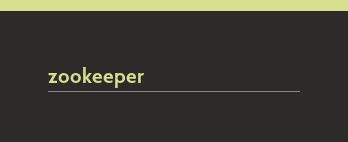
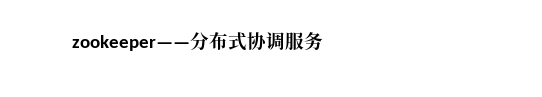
[48,67,145,88] zookeeper -> [72,32,323,51] zookeeper——分布式协调服务

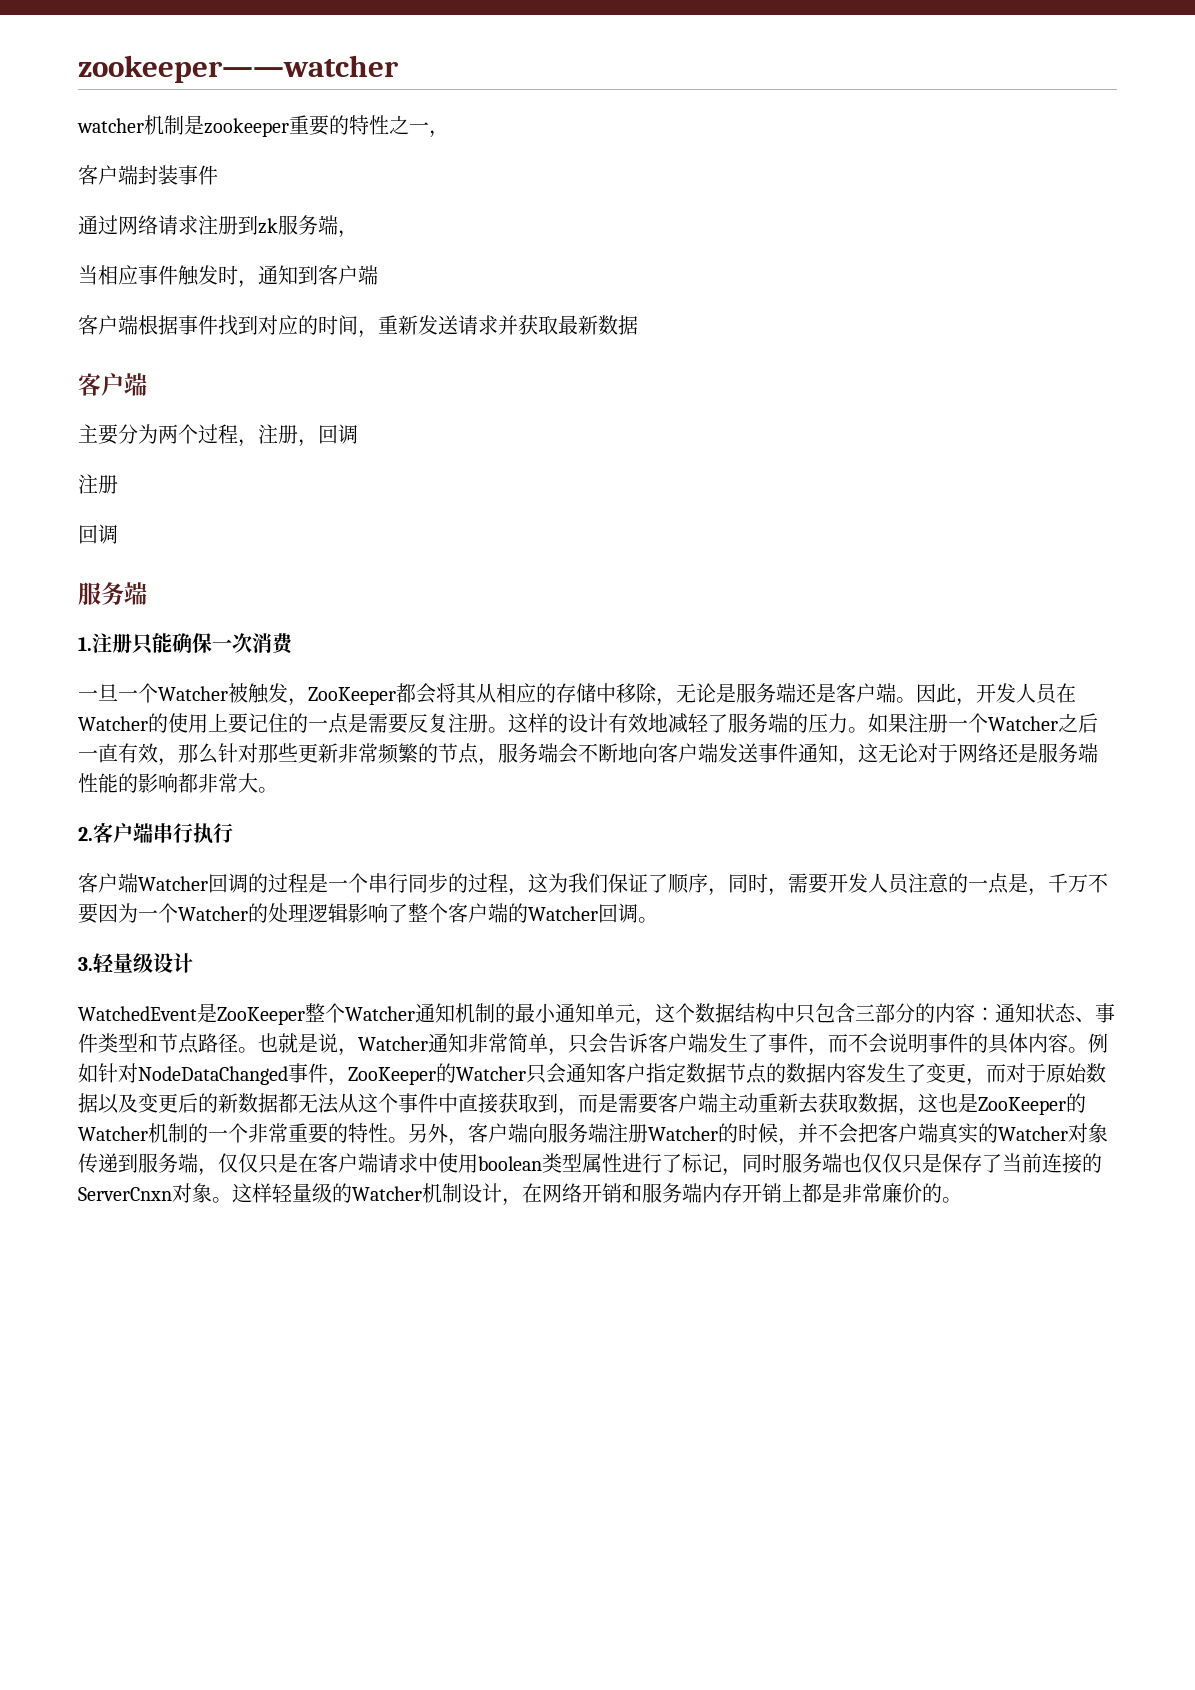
[72,32,323,51] zookeeper——分布式协调服务 -> [78,55,399,83] [77,115,449,138] [78,165,218,185] [78,215,358,238] [78,265,378,288] [78,315,638,338] [78,373,147,396] [78,424,358,447] [78,474,118,494] [78,524,118,544] [78,582,147,605] [78,633,294,654] [78,683,1076,706] [78,713,1098,734] [78,743,1098,766] [78,773,278,793] [78,823,233,844] [78,873,1108,896] [78,903,658,924] [78,953,193,973] [78,1003,1115,1026] [78,1033,1108,1056] [78,1063,1106,1086] [78,1093,1086,1116] [78,1123,1108,1146] [78,1153,1102,1176] [78,1183,962,1206] zookeeper——watcher // watcher机制是zookeeper重要的特性之一， // 客户端封装事件 // 通过网络请求注册到zk服务端， // 当相应事件触发时，通知到客户端 // 客户端根据事件找到对应的时间，重新发送请求并获取最新数据 // 客户端 // 主要分为两个过程，注册，回调 // 注册 // 回调 // 服务端 // 1.注册只能确保一次消费 // 一旦一个Watcher被触发，ZooKeeper都会将其从相应的存储中移除，无论是服务端还是客户端。因此，开发人员在Watcher的使用上要记住的一点是需要反复注册。这样的设计有效地减轻了服务端的压力。如果注册一个Watcher之后一直有效，那么针对那些更新非常频繁的节点，服务端会不断地向客户端发送事件通知，这无论对于网络还是服务端性能的影响都非常大。 // 2.客户端串行执行 // 客户端Watcher回调的过程是一个串行同步的过程，这为我们保证了顺序，同时，需要开发人员注意的一点是，千万不要因为一个Watcher的处理逻辑影响了整个客户端的Watcher回调。 // 3.轻量级设计 // WatchedEvent是ZooKeeper整个Watcher通知机制的最小通知单元，这个数据结构中只包含三部分的内容：通知状态、事件类型和节点路径。也就是说，Watcher通知非常简单，只会告诉客户端发生了事件，而不会说明事件的具体内容。例如针对NodeDataChanged事件，ZooKeeper的Watcher只会通知客户指定数据节点的数据内容发生了变更，而对于原始数据以及变更后的新数据都无法从这个事件中直接获取到，而是需要客户端主动重新去获取数据，这也是ZooKeeper的Watcher机制的一个非常重要的特性。另外，客户端向服务端注册Watcher的时候，并不会把客户端真实的Watcher对象传递到服务端，仅仅只是在客户端请求中使用boolean类型属性进行了标记，同时服务端也仅仅只是保存了当前连接的ServerCnxn对象。这样轻量级的Watcher机制设计，在网络开销和服务端内存开销上都是非常廉价的。

